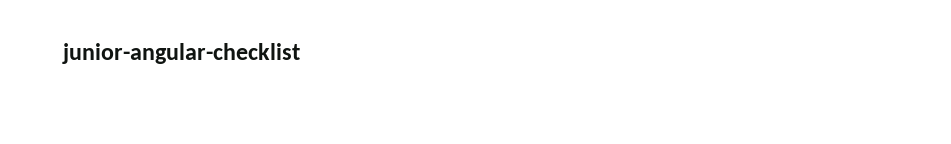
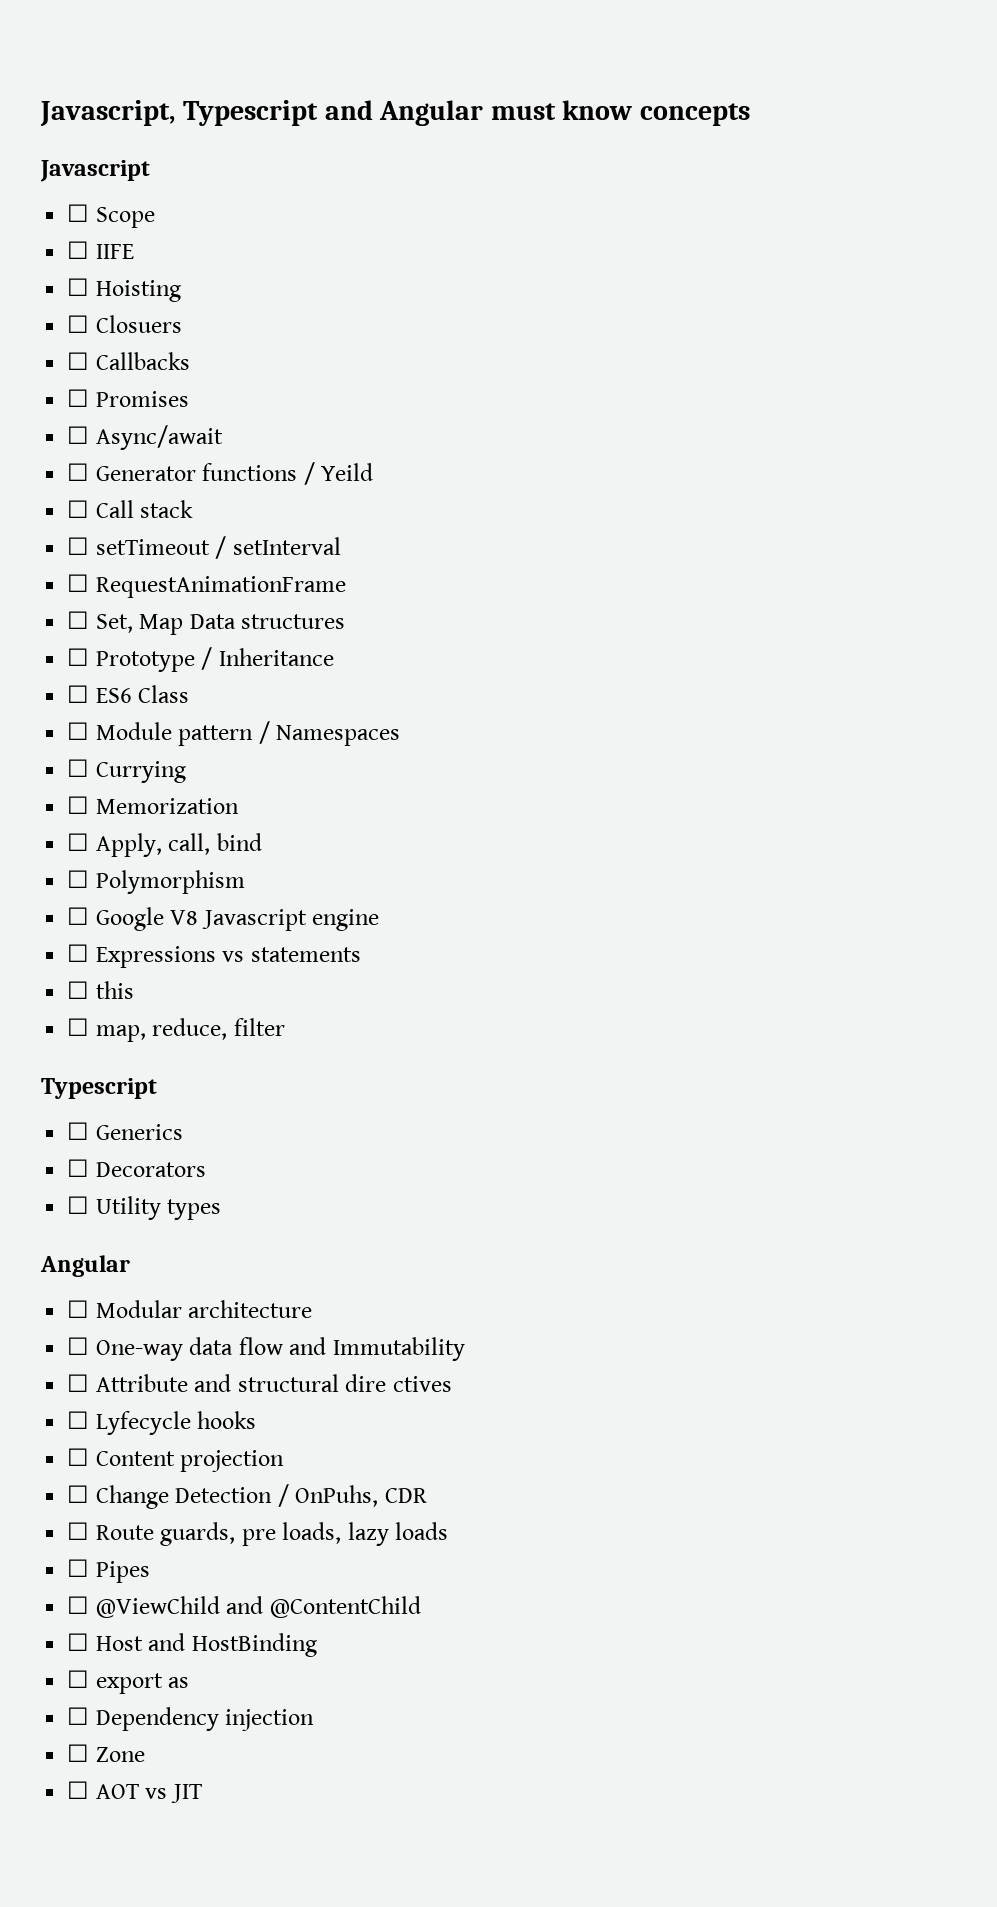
[62,43,300,64] junior-angular-checklist -> [40,100,750,127] [40,160,150,182] [67,204,155,228] [67,241,134,259] [67,278,181,302] [67,315,182,333] [67,352,190,370] [67,389,189,407] [67,425,223,450] [67,462,374,485] [67,500,194,518] [67,536,341,559] [67,574,346,598] [67,611,346,635] [67,647,334,672] [67,685,190,703] [67,721,401,746] [67,759,186,783] [67,796,239,814] [67,833,262,857] [67,870,245,894] [67,907,380,931] [67,944,361,968] [67,981,134,999] [67,1018,285,1042] [41,1078,157,1099] [67,1122,183,1140] [67,1159,206,1177] [67,1196,222,1220] [40,1255,130,1277] [67,1300,313,1318] [67,1337,465,1361] [67,1374,452,1392] [67,1411,257,1435] [67,1448,285,1472] [67,1484,427,1509] [67,1522,449,1546] [67,1559,150,1583] [67,1596,421,1618] [67,1633,317,1657] [67,1670,190,1694] [67,1707,315,1731] [67,1744,145,1762] [67,1781,202,1803] Javascript, Typescript and Angular must know concepts // Javascript // ☐ Scope // ☐ IIFE // ☐ Hoisting // ☐ Closuers // ☐ Callbacks // ☐ Promises // ☐ Async/await // ☐ Generator functions / Yeild // ☐ Call stack // ☐ setTimeout / setInterval // ☐ RequestAnimationFrame // ☐ Set, Map Data structures // ☐ Prototype / Inheritance // ☐ ES6 Class // ☐ Module pattern / Namespaces // ☐ Currying // ☐ Memorization // ☐ Apply, call, bind // ☐ Polymorphism // ☐ Google V8 Javascript engine // ☐ Expressions vs statements // ☐ this // ☐ map, reduce, filter // Typescript // ☐ Generics // ☐ Decorators // ☐ Utility types // Angular // ☐ Modular architecture // ☐ One-way data flow and Immutability // ☐ Attribute and structural dire ctives // ☐ Lyfecycle hooks // ☐ Content projection // ☐ Change Detection / OnPuhs, CDR // ☐ Route guards, pre loads, lazy loads // ☐ Pipes // ☐ @ViewChild and @ContentChild // ☐ Host and HostBinding // ☐ export as // ☐ Dependency injection // ☐ Zone // ☐ AOT vs JIT

